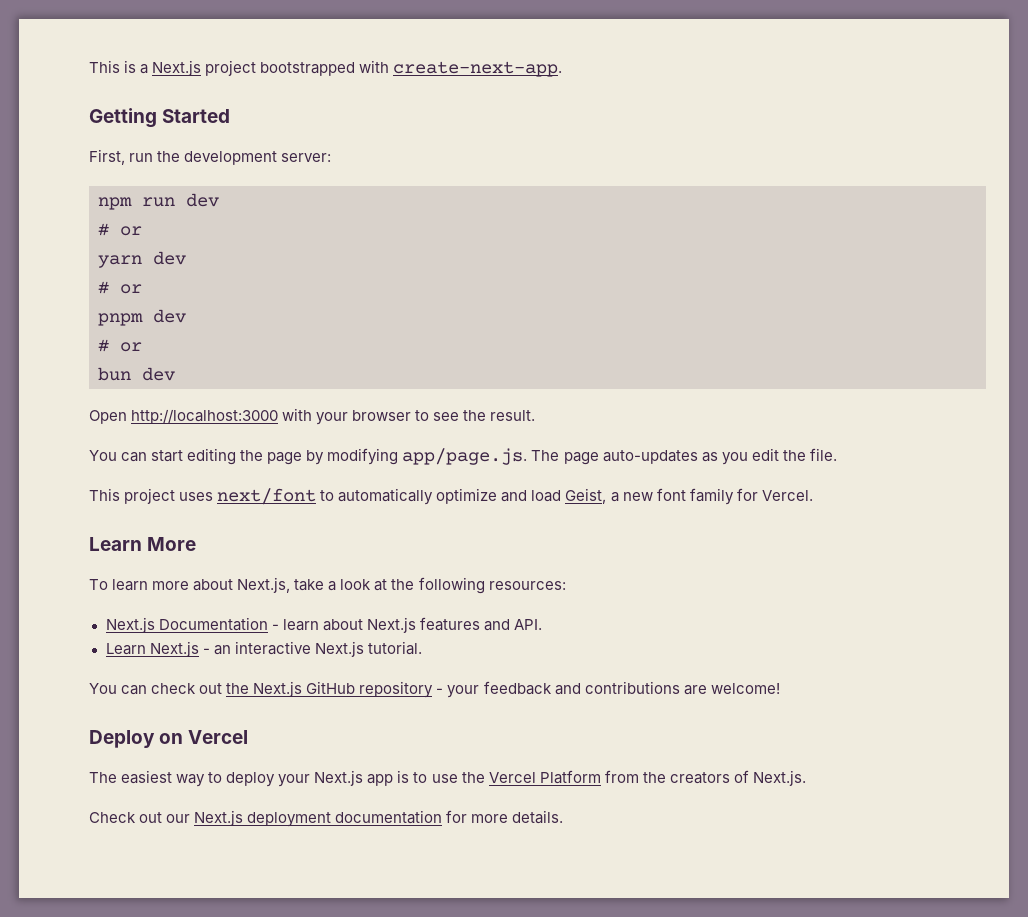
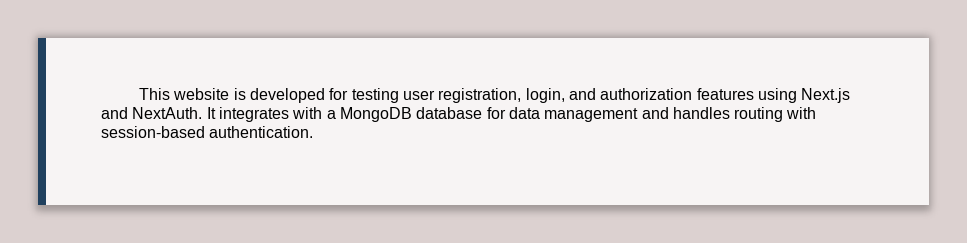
[89,60,563,77] [89,108,231,128] [89,149,332,165] [98,193,219,210] [98,223,142,236] [98,251,186,268] [98,281,142,294] [98,309,186,326] [98,339,142,352] [98,367,175,381] [89,408,536,425] [89,448,837,465] [89,488,813,505] [89,537,197,551] [89,577,566,594] [105,617,542,633] [105,641,422,657] [89,681,780,698] [89,730,249,748] [89,770,806,787] [89,810,564,827] This is a Next.js project bootstrapped with create-next-app. // Getting Started // First, run the development server: // npm run dev // # or // yarn dev // # or // pnpm dev // # or // bun dev // Open http://localhost:3000 with your browser to see the result. // You can start editing the page by modifying app/page.js. The page auto-updates as you edit the file. // This project uses next/font to automatically optimize and load Geist, a new font family for Vercel. // Learn More // To learn more about Next.js, take a look at the following resources: // Next.js Documentation - learn about Next.js features and API. // Learn Next.js - an interactive Next.js tutorial. // You can check out the Next.js GitHub repository - your feedback and contributions are welcome! // Deploy on Vercel // The easiest way to deploy your Next.js app is to use the Vercel Platform from the creators of Next.js. // Check out our Next.js deployment documentation for more details. -> [139,88,851,103] [101,107,817,122] [101,126,314,138] This website is developed for testing user registration, login, and authorization features using Next.js and NextAuth. It integrates with a MongoDB database for data management and handles routing with session-based authentication.

